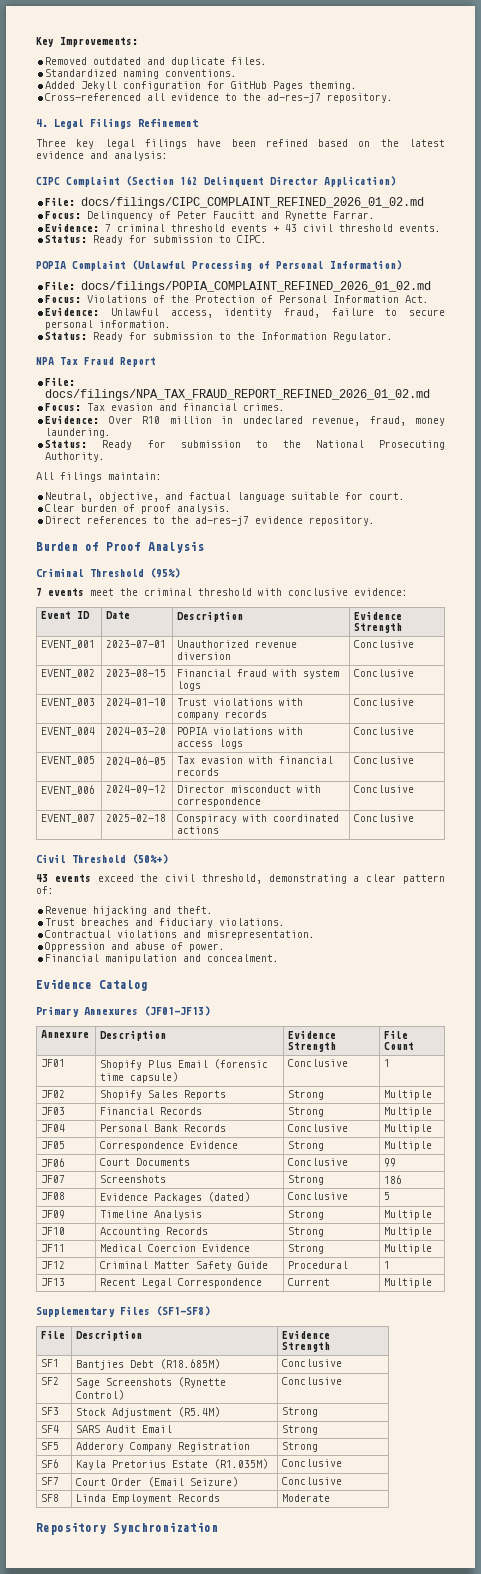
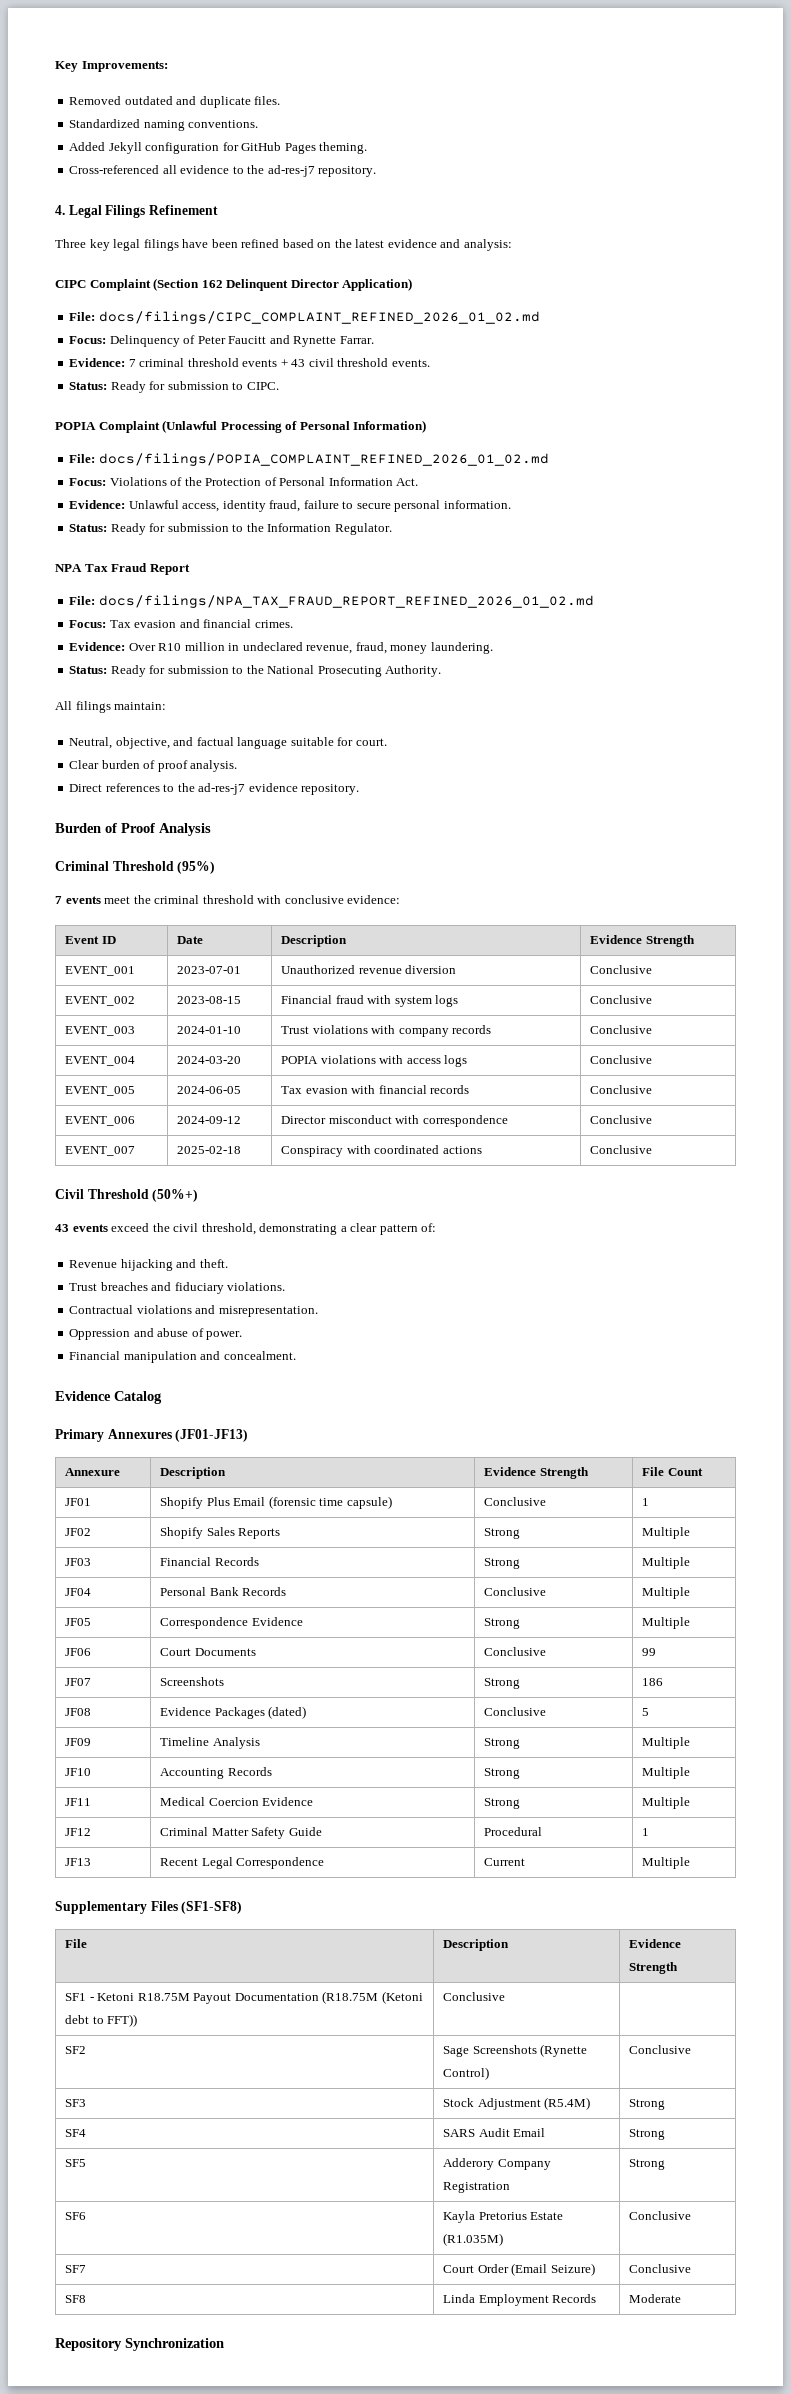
[76,1359,221,1370] [282,1359,343,1367] | Bantjies Debt (R18.685M) | Conclusive -> [89,1991,423,2004] [65,2014,138,2027] [443,1992,506,2001] - Ketoni R18.75M Payout Documentation (R18.75M (Ketoni debt to FFT)) | Conclusive |

